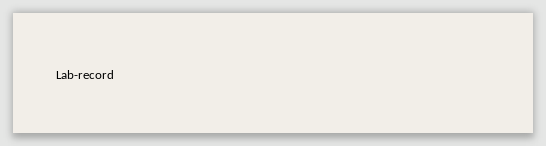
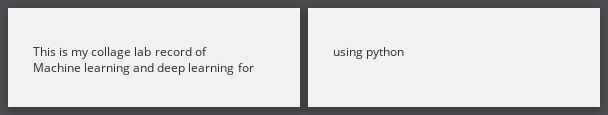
[56,70,114,79] Lab-record -> [33,47,207,59] [33,63,254,75] [333,47,405,59] This is my collage lab record of Machine learning and deep learning for using python

